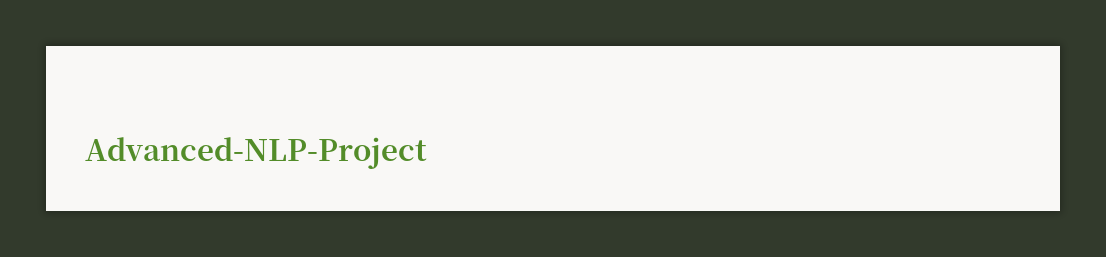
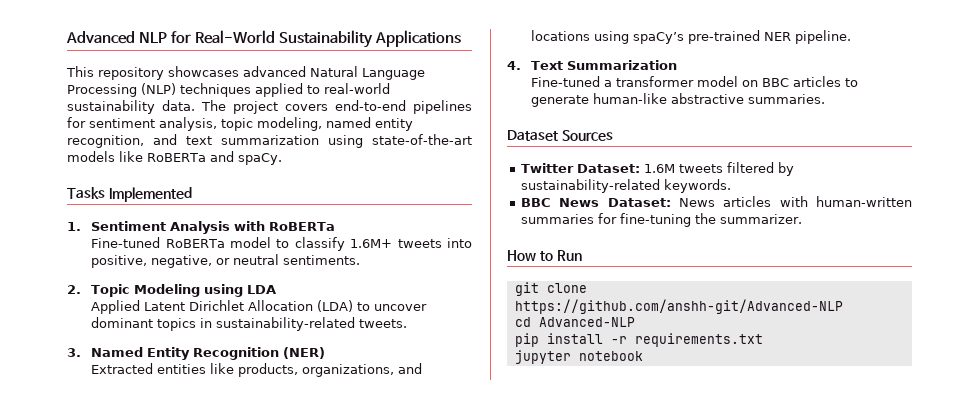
[85,137,427,169] Advanced-NLP-Project -> [66,30,461,48] [66,66,425,80] [67,83,390,97] [67,100,472,114] [67,117,413,131] [67,134,472,148] [67,151,282,165] [67,187,192,202] [67,221,336,234] [91,237,472,251] [91,254,361,268] [67,284,277,297] [91,300,428,314] [91,317,408,331] [67,347,326,360] [91,363,423,377] [531,30,852,44] [507,60,678,70] [531,76,859,87] [531,93,826,107] [507,130,613,141] [520,162,794,176] [520,179,731,193] [520,196,912,207] [520,213,802,227] [507,250,582,261] [514,282,587,296] [514,299,843,314] [514,317,635,327] [514,333,763,347] [514,350,643,364] Advanced NLP for Real-World Sustainability Applications // This repository showcases advanced Natural Language Processing (NLP) techniques applied to real-world sustainability data. The project covers end-to-end pipelines for sentiment analysis, topic modeling, named entity recognition, and text summarization using state-of-the-art models like RoBERTa and spaCy. // Tasks Implemented // 1. Sentiment Analysis with RoBERTa // Fine-tuned RoBERTa model to classify 1.6M+ tweets into positive, negative, or neutral sentiments. // 2. Topic Modeling using LDA // Applied Latent Dirichlet Allocation (LDA) to uncover dominant topics in sustainability-related tweets. // 3. Named Entity Recognition (NER) // Extracted entities like products, organizations, and locations using spaCy’s pre-trained NER pipeline. // 4. Text Summarization // Fine-tuned a transformer model on BBC articles to generate human-like abstractive summaries. // Dataset Sources // Twitter Dataset: 1.6M tweets filtered by sustainability-related keywords. // BBC News Dataset: News articles with human-written summaries for fine-tuning the summarizer. // How to Run // git clone https://github.com/anshh-git/Advanced-NLP // cd Advanced-NLP // pip install -r requirements.txt // jupyter notebook

